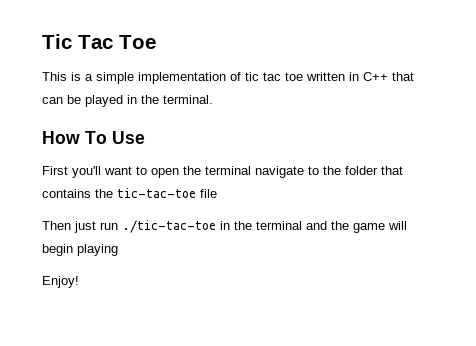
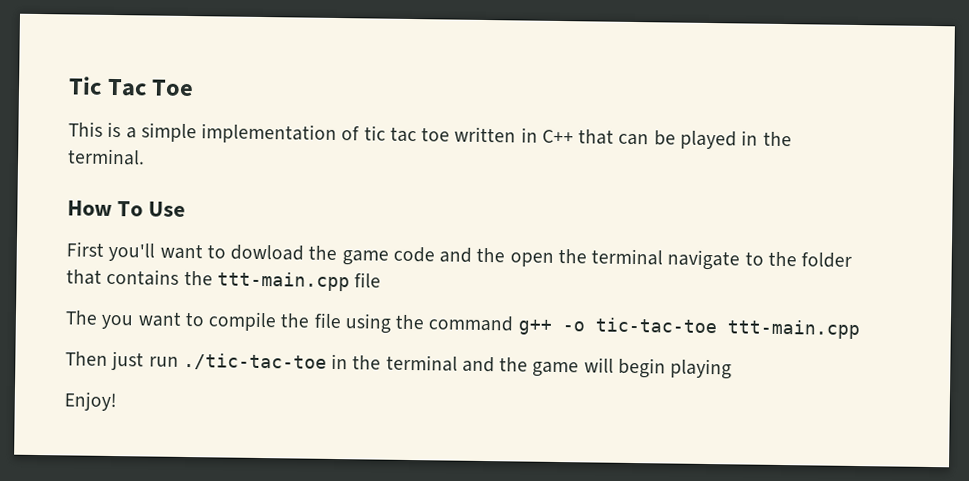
(147, 170) none -> [230,244,506,266] dowload the game code and the
[117,188,217,198] tic-tac-toe file -> [216,271,382,292] [65,310,860,340] ttt-main.cpp file // The you want to compile the file using the command g++ -o tic-tac-toe ttt-main.cpp

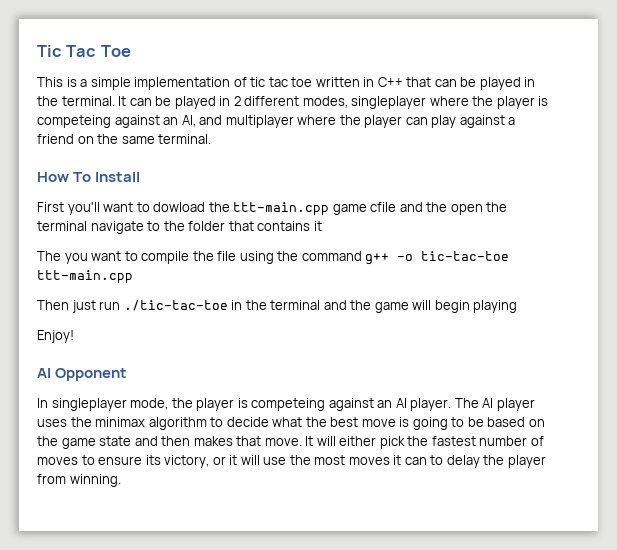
(145, 157) none -> [118,96,549,109] [37,115,516,128] [37,134,212,144] It can be played in 2 different modes, singleplayer where the player is competeing against an AI, and multiplayer where the player can play against a friend on the same terminal.
[148,201,187,217] Use -> [95,172,141,182] Install
[341,246,435,266] game code -> [233,202,397,216] ttt-main.cpp game cfile
[183,270,382,292] the ttt-main.cpp file -> [313,221,322,231] it
(117, 401) none -> [37,368,128,381] [37,398,535,411] [37,417,545,430] [37,436,544,449] [37,455,546,468] [37,474,121,487] // AI Opponent // In singleplayer mode, the player is competeing against an AI player. The AI player uses the minimax algorithm to decide what the best move is going to be based on the game state and then makes that move. It will either pick the fastest number of moves to ensure its victory, or it will use the most moves it can to delay the player from winning.

